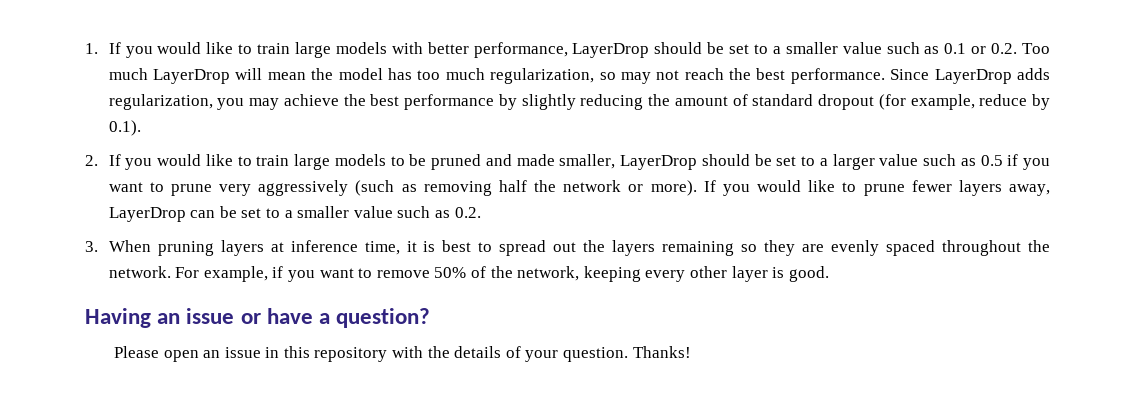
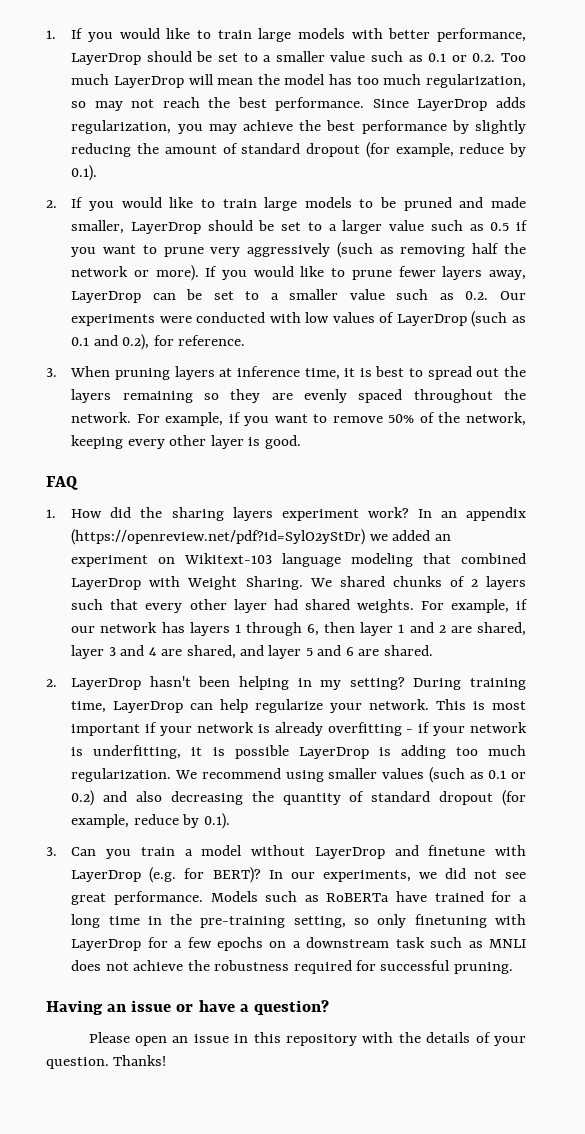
(481, 212) none -> [499,291,526,300] [71,311,526,327] [71,334,246,350] Our experiments were conducted with low values of LayerDrop (such as 0.1 and 0.2), for reference.
(829, 274) none -> [46,476,78,490] [46,507,526,521] [71,529,451,545] [71,553,526,567] [71,576,526,590] [71,599,528,613] [71,622,527,636] [71,645,433,659] [46,676,527,690] [71,699,526,713] [71,722,527,736] [71,745,526,759] [71,767,527,783] [71,790,526,806] [71,813,230,829] [46,845,527,859] [71,867,526,883] [71,891,527,905] [71,914,526,928] [71,937,526,951] [71,960,513,974] // FAQ // 1. How did the sharing layers experiment work? In an appendix (https://openreview.net/pdf?id=SylO2yStDr) we added an experiment on Wikitext-103 language modeling that combined LayerDrop with Weight Sharing. We shared chunks of 2 layers such that every other layer had shared weights. For example, if our network has layers 1 through 6, then layer 1 and 2 are shared, layer 3 and 4 are shared, and layer 5 and 6 are shared. // 2. LayerDrop hasn't been helping in my setting? During training time, LayerDrop can help regularize your network. This is most important if your network is already overfitting - if your network is underfitting, it is possible LayerDrop is adding too much regularization. We recommend using smaller values (such as 0.1 or 0.2) and also decreasing the quantity of standard dropout (for example, reduce by 0.1). // 3. Can you train a model without LayerDrop and finetune with LayerDrop (e.g. for BERT)? In our experiments, we did not see great performance. Models such as RoBERTa have trained for a long time in the pre-training setting, so only finetuning with LayerDrop for a few epochs on a downstream task such as MNLI does not achieve the robustness required for successful pruning.

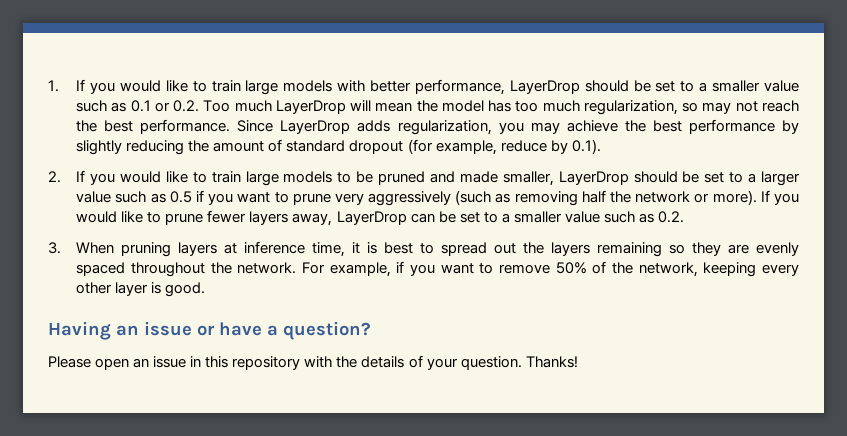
[499,291,526,300] [71,311,526,327] [71,334,246,350] Our experiments were conducted with low values of LayerDrop (such as 0.1 and 0.2), for reference. -> (685, 217) none
[46,476,78,490] [46,507,526,521] [71,529,451,545] [71,553,526,567] [71,576,526,590] [71,599,528,613] [71,622,527,636] [71,645,433,659] [46,676,527,690] [71,699,526,713] [71,722,527,736] [71,745,526,759] [71,767,527,783] [71,790,526,806] [71,813,230,829] [46,845,527,859] [71,867,526,883] [71,891,527,905] [71,914,526,928] [71,937,526,951] [71,960,513,974] // FAQ // 1. How did the sharing layers experiment work? In an appendix (https://openreview.net/pdf?id=SylO2yStDr) we added an experiment on Wikitext-103 language modeling that combined LayerDrop with Weight Sharing. We shared chunks of 2 layers such that every other layer had shared weights. For example, if our network has layers 1 through 6, then layer 1 and 2 are shared, layer 3 and 4 are shared, and layer 5 and 6 are shared. // 2. LayerDrop hasn't been helping in my setting? During training time, LayerDrop can help regularize your network. This is most important if your network is already overfitting - if your network is underfitting, it is possible LayerDrop is adding too much regularization. We recommend using smaller values (such as 0.1 or 0.2) and also decreasing the quantity of standard dropout (for example, reduce by 0.1). // 3. Can you train a model without LayerDrop and finetune with LayerDrop (e.g. for BERT)? In our experiments, we did not see great performance. Models such as RoBERTa have trained for a long time in the pre-training setting, so only finetuning with LayerDrop for a few epochs on a downstream task such as MNLI does not achieve the robustness required for successful pruning. -> (206, 289) none

